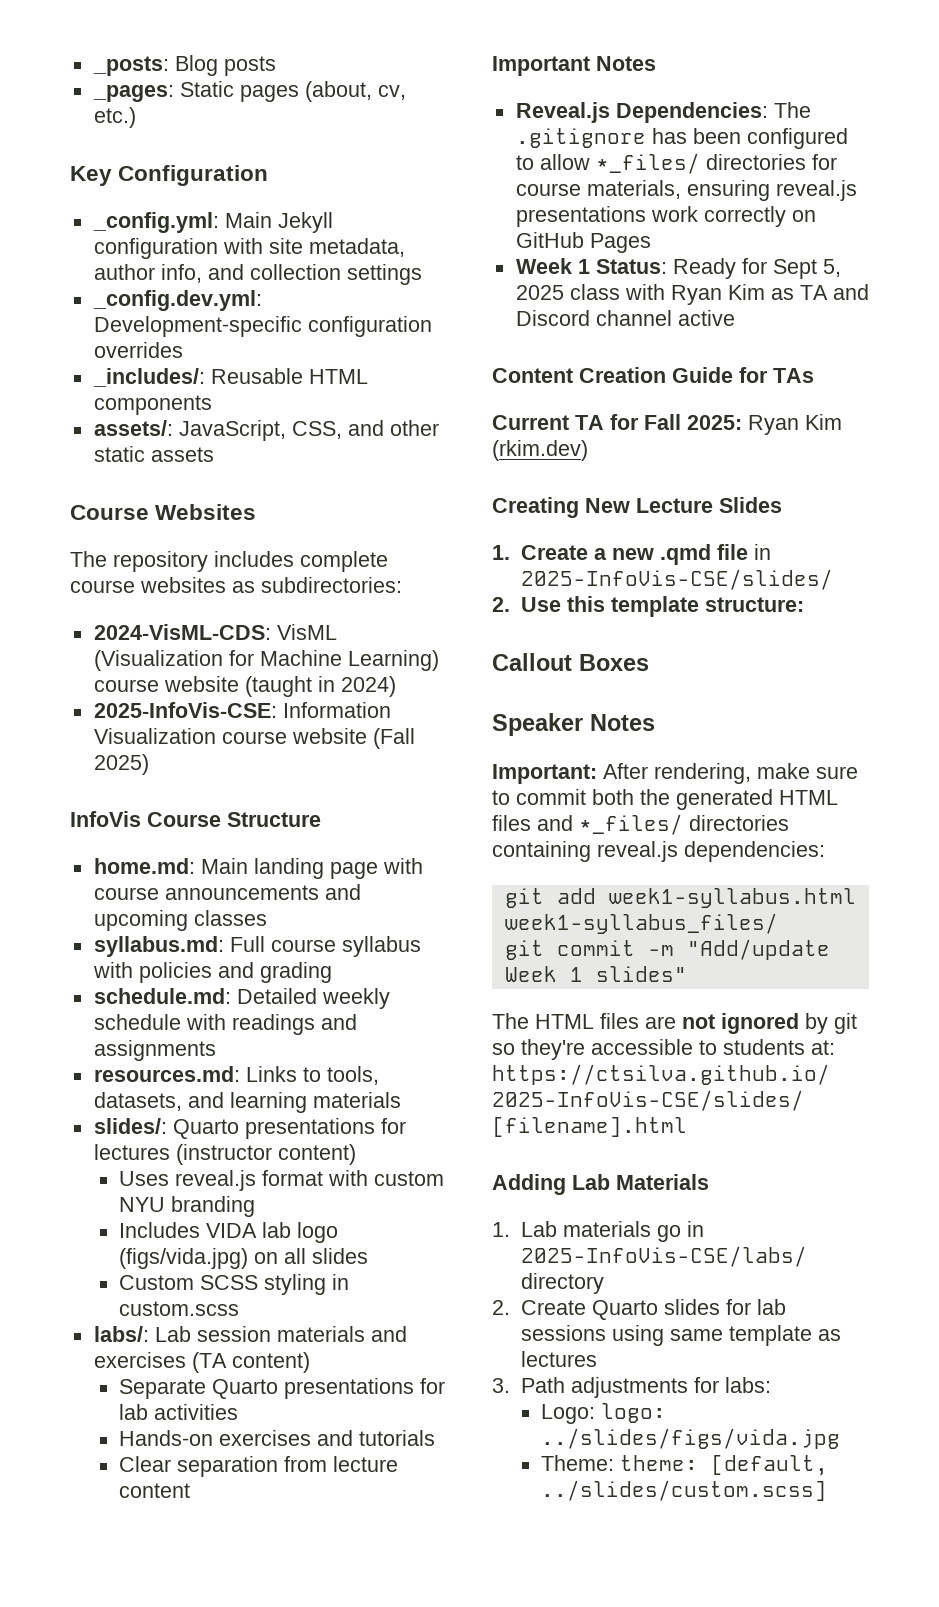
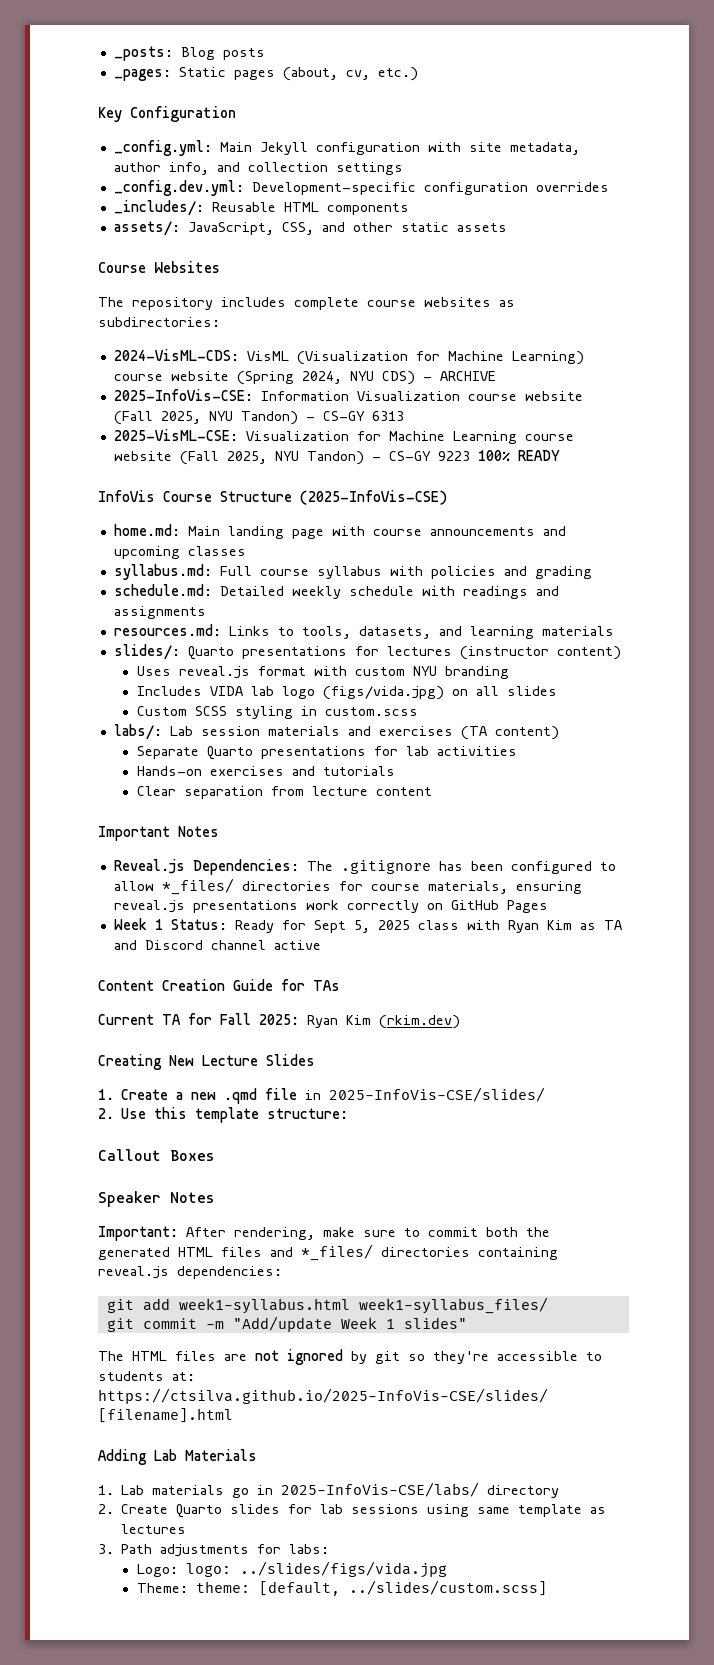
[244,676,396,697] (taught in 2024) -> [236,371,496,385] (Spring 2024, NYU CDS) - ARCHIVE
[93,754,149,775] 2025) -> [160,411,404,425] [113,429,574,444] [113,450,560,465] 2025, NYU Tandon) - CS-GY 6313 // 2025-VisML-CSE: Visualization for Machine Learning course website (Fall 2025, NYU Tandon) - CS-GY 9223 100% READY
(321, 819) none -> [300,490,447,505] (2025-InfoVis-CSE)

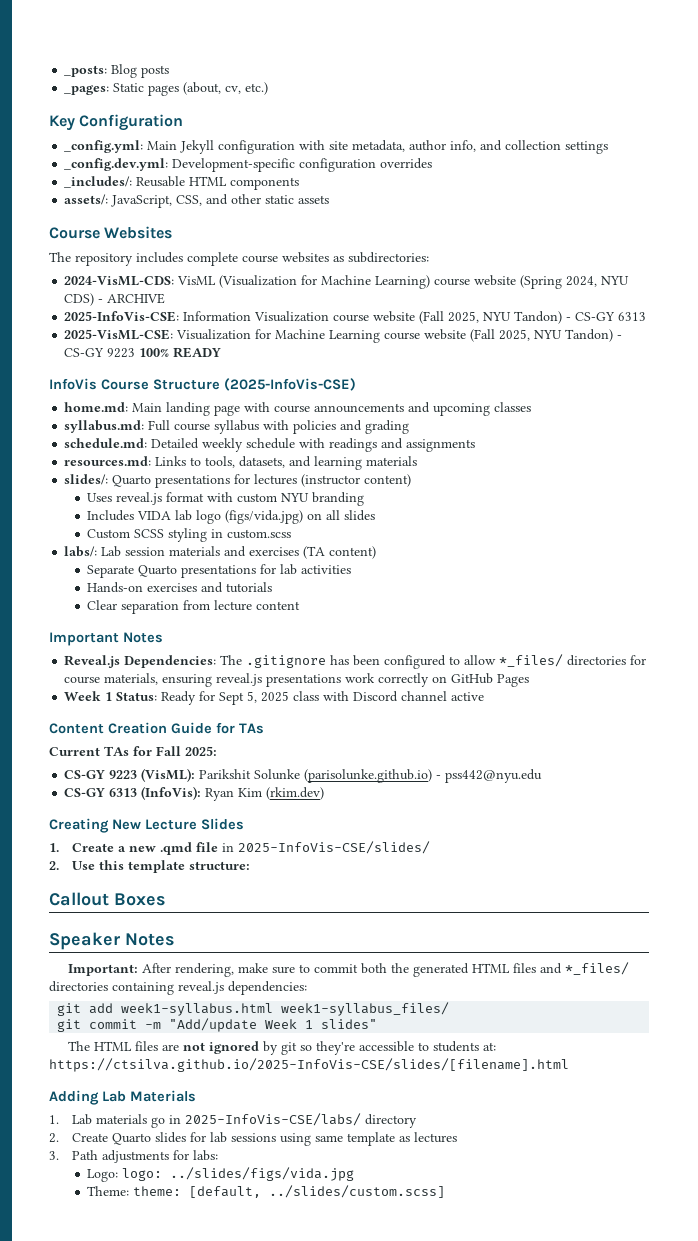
[507,920,622,933] [113,940,137,950] Ryan Kim as TA and -> (350, 696) none
[162,1014,181,1025] TA -> [104,746,129,756] TAs
(299, 1019) none -> [64,768,543,783] [64,786,202,800] // CS-GY 9223 (VisML): Parikshit Solunke (parisolunke.github.io) - pss442@nyu.edu // CS-GY 6313 (InfoVis):

